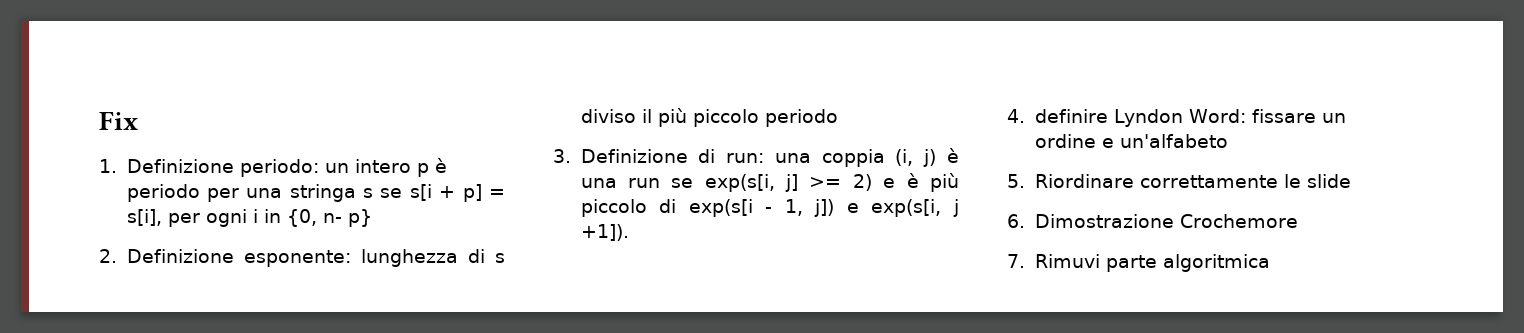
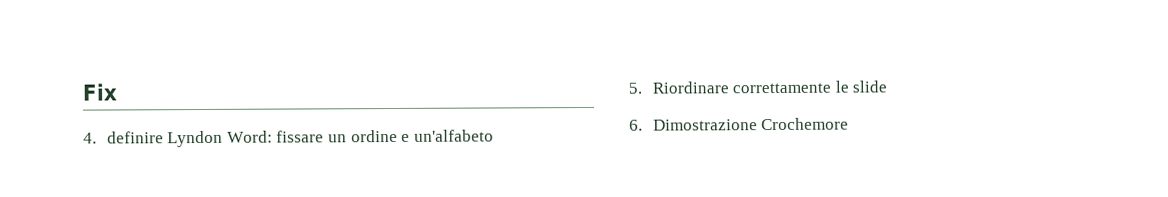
[99,158,447,177] [126,184,506,202] [126,209,372,227] [99,249,505,267] [580,108,838,127] [553,148,959,167] [580,173,960,192] [580,199,959,217] [580,224,629,241] // 1. Definizione periodo: un intero p è periodo per una stringa s se s[i + p] = s[i], per ogni i in {0, n- p} // 2. Definizione esponente: lunghezza di s diviso il più piccolo periodo // 3. Definizione di run: una coppia (i, j) è una run se exp(s[i, j] >= 2) e è più piccolo di exp(s[i - 1, j]) e exp(s[i, j +1]). -> (118, 92) none
[1007,254,1270,272] // 7. Rimuvi parte algoritmica -> (850, 124) none

